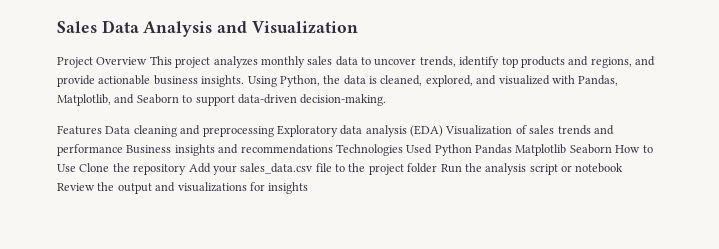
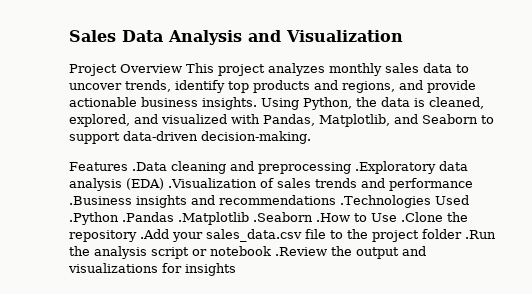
[105,126,131,134] Data -> [132,162,167,171] .Data
[276,125,338,137] Exploratory -> [355,161,436,174] .Exploratory
[445,125,513,135] Visualization -> [168,178,257,188] .Visualization
[126,145,172,154] Business -> [69,196,132,205] .Business
[335,144,641,156] Technologies Used Python Pandas Matplotlib Seaborn How -> [340,195,469,208] [69,212,350,225] .Technologies Used .Python .Pandas .Matplotlib .Seaborn .How
[79,163,110,172] Clone -> [401,212,443,222] .Clone
[188,163,211,173] Add -> [140,229,169,239] .Add
[440,164,462,173] Run -> [465,230,496,239] .Run
[57,183,95,191] Review -> [275,247,327,256] .Review

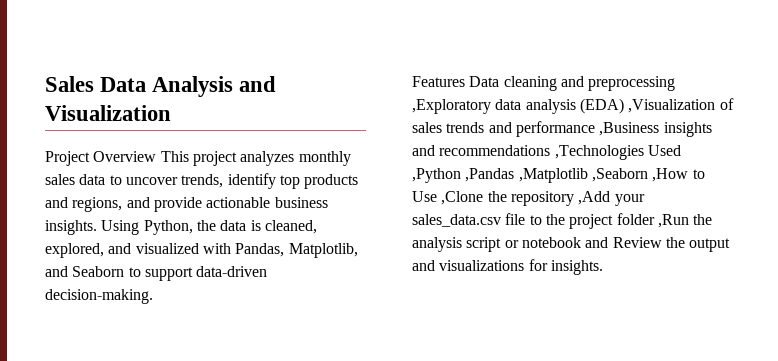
[132,162,167,171] .Data -> [469,76,500,87] Data
[355,161,436,174] .Exploratory -> [412,99,491,114] ,Exploratory
[168,178,257,188] .Visualization -> [628,99,716,113] ,Visualization
[69,196,132,205] .Business -> [599,122,660,136] ,Business
[340,195,469,208] [69,212,350,225] .Technologies Used .Python .Pandas .Matplotlib .Seaborn .How -> [554,145,681,160] [412,168,689,183] ,Technologies Used ,Python ,Pandas ,Matplotlib ,Seaborn ,How
[401,212,443,222] .Clone -> [441,191,484,205] ,Clone
[140,229,169,239] .Add -> [578,191,611,205] ,Add
[465,230,496,239] .Run -> [657,214,689,228] ,Run
[275,247,327,256] .Review -> [585,237,662,248] and Review
[185,263,236,276] insights -> [550,260,603,275] insights.

